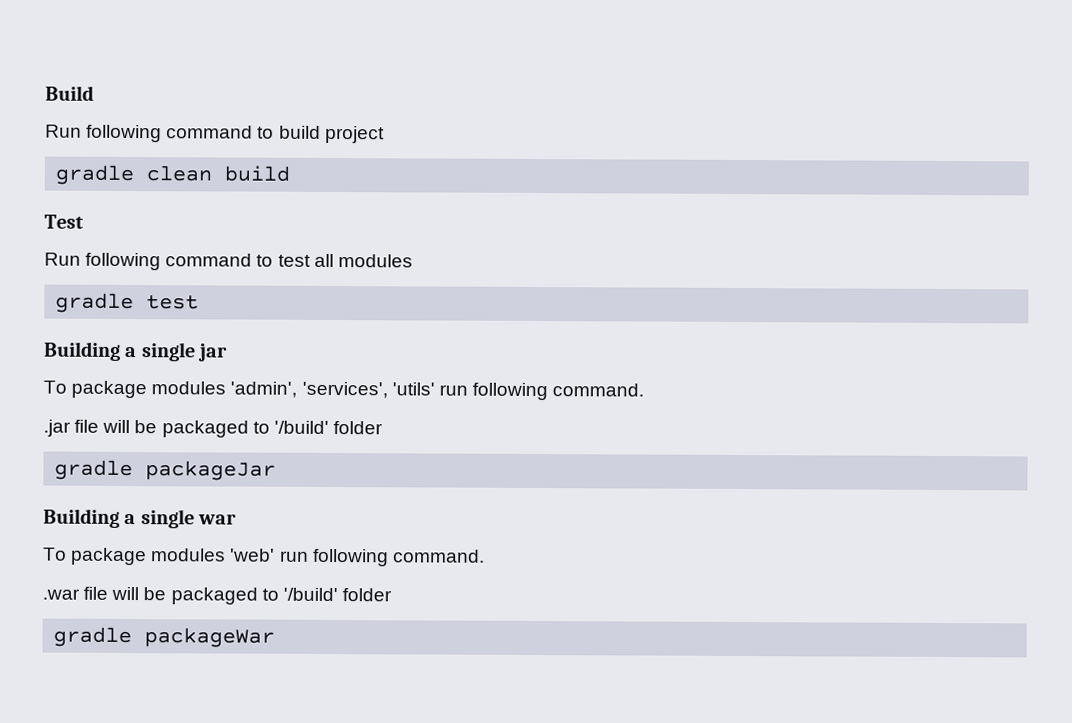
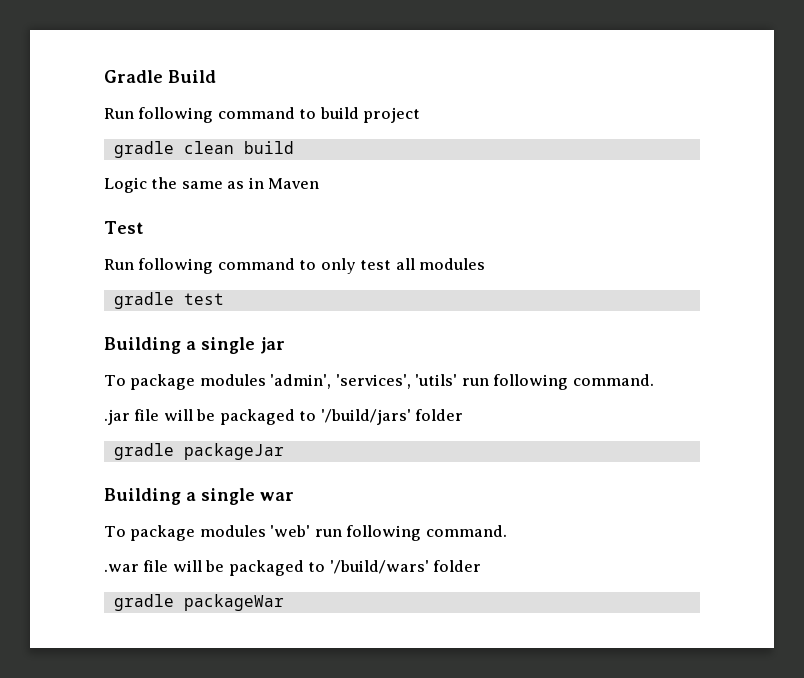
(45, 93) none -> [104,70,163,83] Gradle
(291, 173) none -> [104,177,320,193] // Logic the same as in Maven
(274, 260) none -> [320,258,356,274] only
[273,420,329,434] '/build' -> [320,409,411,425] '/build/jars'
[282,587,338,602] '/build' -> [329,560,429,574] '/build/wars'

